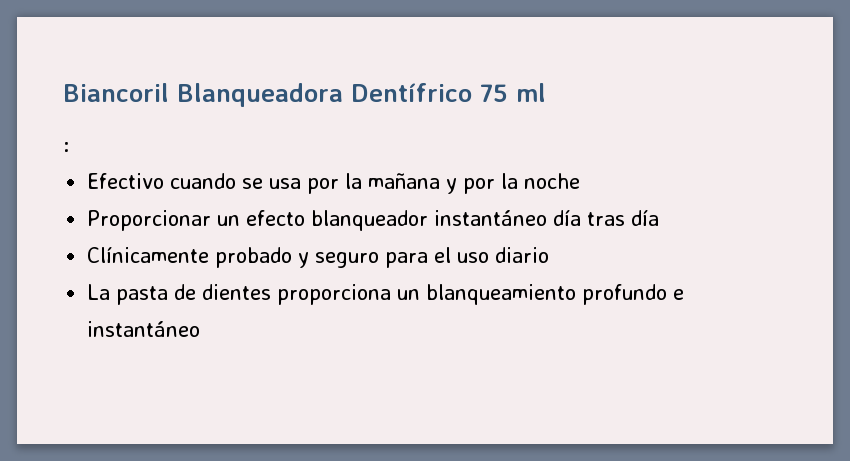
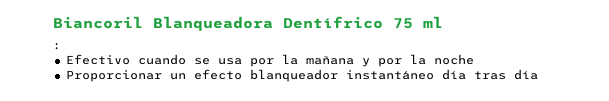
[87,247,550,268] [87,284,685,305] [87,321,201,337] // Clínicamente probado y seguro para el uso diario // La pasta de dientes proporciona un blanqueamiento profundo e instantáneo -> (538, 74) none

